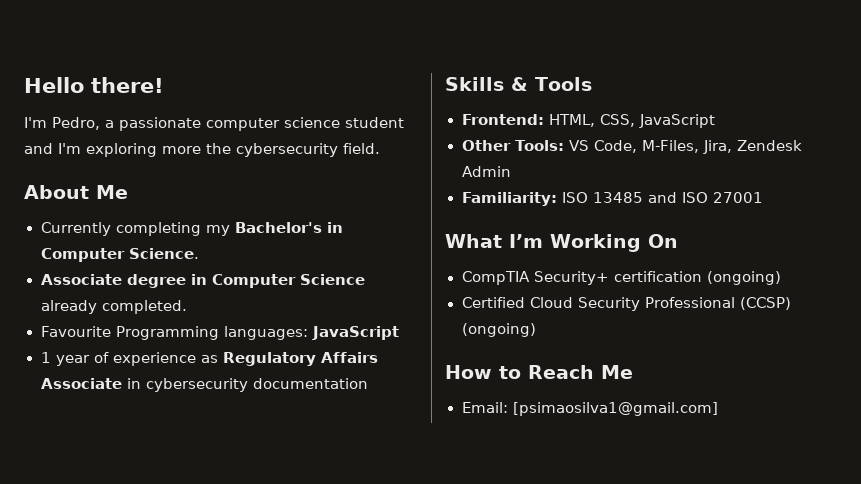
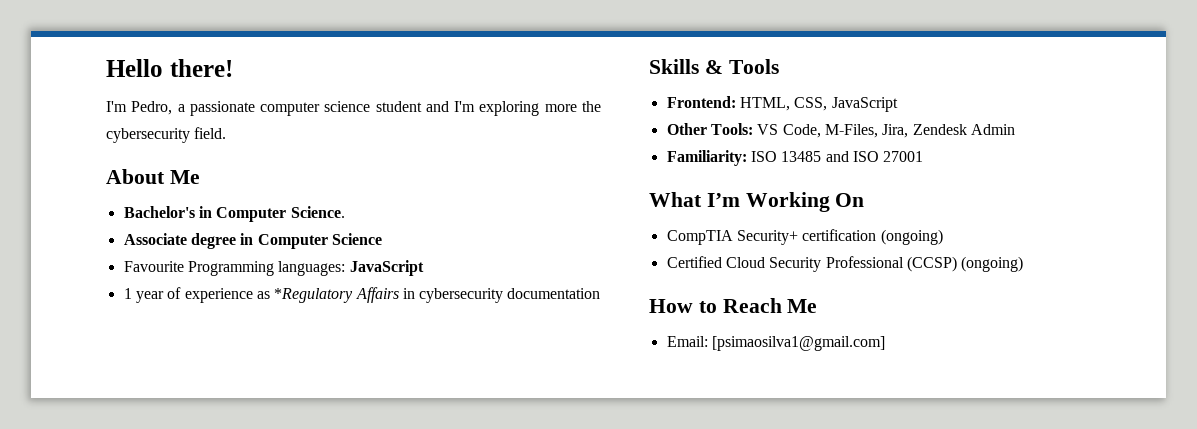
[40,222,230,236] Currently completing my -> (200, 177) none
[40,300,187,314] already completed. -> (382, 239) none
[222,352,378,366] [40,378,122,389] Regulatory Affairs Associate -> [274,287,399,303] *Regulatory Affairs

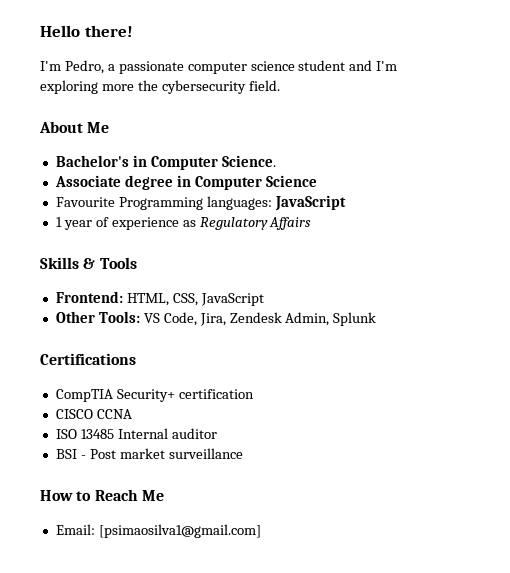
[274,288,354,303] *Regulatory -> [199,217,268,230] Regulatory
[402,288,601,303] in cybersecurity documentation -> (312, 223) none
[824,124,878,138] M-Files, -> (197, 319) none
[970,124,1015,135] [666,150,924,166] [649,192,865,212] [666,229,943,245] [666,256,1024,272] Admin // Familiarity: ISO 13485 and ISO 27001 // What I’m Working On // CompTIA Security+ certification (ongoing) // Certified Cloud Security Professional (CCSP) (ongoing) -> [285,312,377,326] [40,353,136,365] [55,389,254,402] [55,409,132,419] [55,428,217,439] [55,448,243,459] Admin, Splunk // Certifications // CompTIA Security+ certification // CISCO CCNA // ISO 13485 Internal auditor // BSI - Post market surveillance

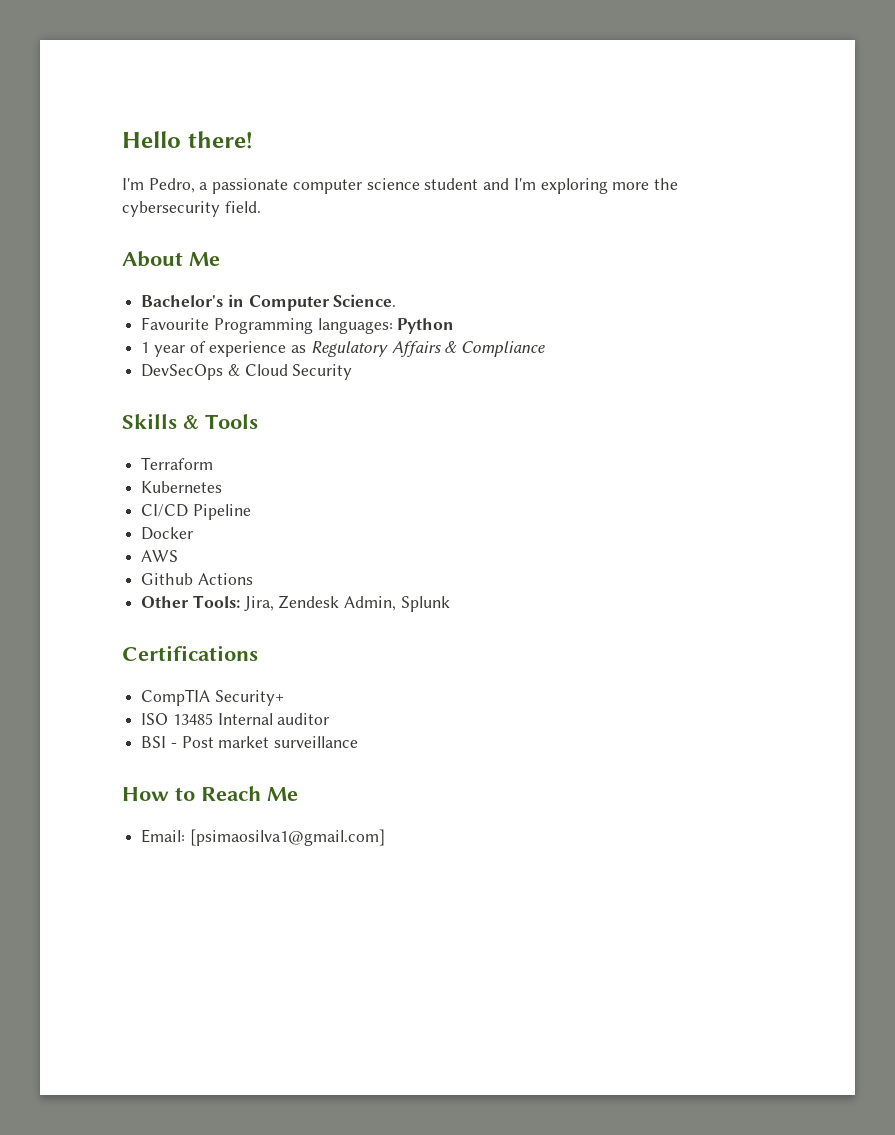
[54,175,317,190] // Associate degree in Computer Science -> (397, 300) none
[274,195,346,211] JavaScript -> [397,318,455,334] Python
[40,257,137,269] [55,291,264,306] // Skills & Tools // Frontend: HTML, CSS, JavaScript -> [444,341,546,357] [141,364,353,380] [122,413,258,429] [141,457,214,470] [141,481,223,493] [141,504,251,520] [141,527,194,540] [141,550,179,562] [141,573,253,585] & Compliance // DevSecOps & Cloud Security // Skills & Tools // Terraform // Kubernetes // CI/CD Pipeline // Docker // AWS // Github Actions
[143,312,197,326] VS Code, -> (240, 601) none
[178,389,254,399] [55,409,132,419] certification // CISCO CCNA -> (284, 698) none

